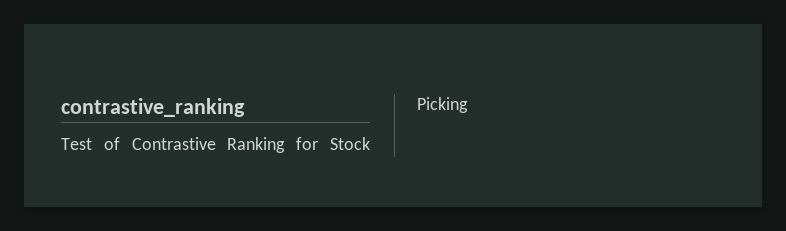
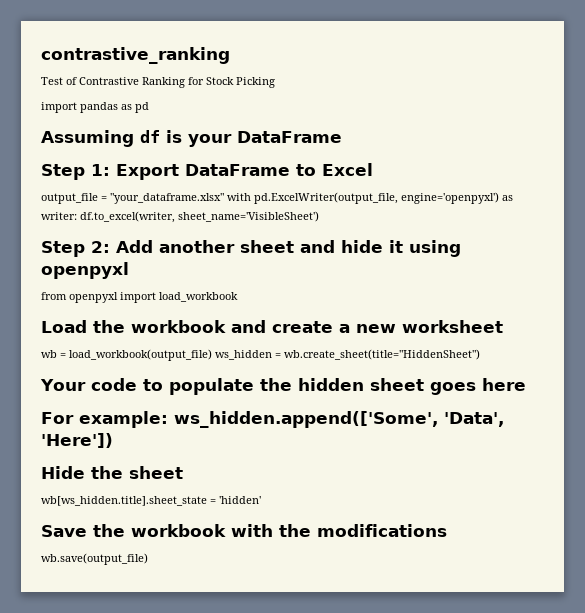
(468, 105) none -> [41,102,149,113] [41,130,342,147] [41,163,373,180] [41,192,513,204] [41,211,319,223] [41,240,461,257] [41,262,129,279] [41,292,238,303] [41,320,503,333] [41,349,480,361] [40,378,526,395] [41,411,504,428] [41,433,113,448] [41,466,183,479] [41,496,261,506] [41,524,447,537] [41,553,148,565] // import pandas as pd // Assuming df is your DataFrame // Step 1: Export DataFrame to Excel // output_file = "your_dataframe.xlsx" with pd.ExcelWriter(output_file, engine='openpyxl') as writer: df.to_excel(writer, sheet_name='VisibleSheet') // Step 2: Add another sheet and hide it using openpyxl // from openpyxl import load_workbook // Load the workbook and create a new worksheet // wb = load_workbook(output_file) ws_hidden = wb.create_sheet(title="HiddenSheet") // Your code to populate the hidden sheet goes here // For example: ws_hidden.append(['Some', 'Data', 'Here']) // Hide the sheet // wb[ws_hidden.title].sheet_state = 'hidden' // Save the workbook with the modifications // wb.save(output_file)

